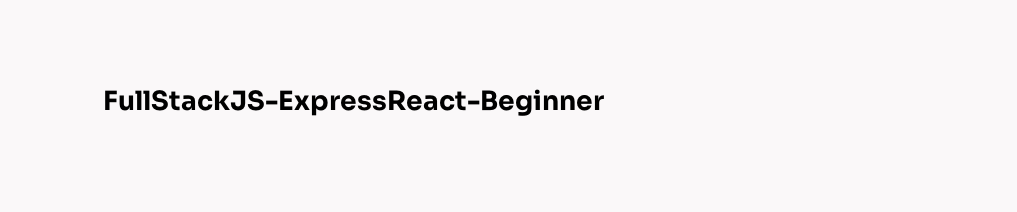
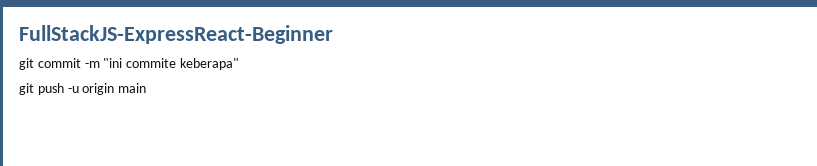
(604, 102) none -> [19,58,239,70] [19,83,147,95] // git commit -m "ini commite keberapa" // git push -u origin main

